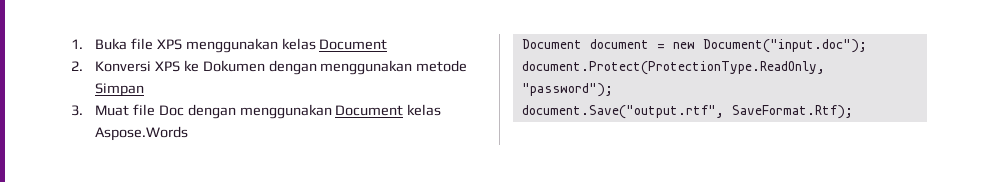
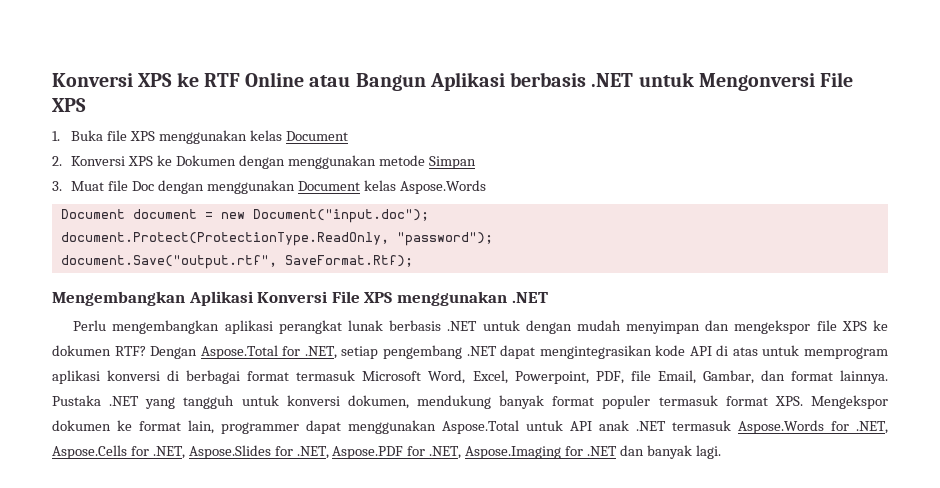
(71, 44) none -> [52,72,854,91] [52,98,86,112] Konversi XPS ke RTF Online atau Bangun Aplikasi berbasis .NET untuk Mengonversi File XPS //
(853, 112) none -> [52,291,548,306] [73,320,888,334] [52,345,888,359] [52,370,888,384] [52,395,888,409] [52,420,888,434] [52,445,721,459] // Mengembangkan Aplikasi Konversi File XPS menggunakan .NET // Perlu mengembangkan aplikasi perangkat lunak berbasis .NET untuk dengan mudah menyimpan dan mengekspor file XPS ke dokumen RTF? Dengan Aspose.Total for .NET, setiap pengembang .NET dapat mengintegrasikan kode API di atas untuk memprogram aplikasi konversi di berbagai format termasuk Microsoft Word, Excel, Powerpoint, PDF, file Email, Gambar, dan format lainnya. Pustaka .NET yang tangguh untuk konversi dokumen, mendukung banyak format populer termasuk format XPS. Mengekspor dokumen ke format lain, programmer dapat menggunakan Aspose.Total untuk API anak .NET termasuk Aspose.Words for .NET, Aspose.Cells for .NET, Aspose.Slides for .NET, Aspose.PDF for .NET, Aspose.Imaging for .NET dan banyak lagi.

